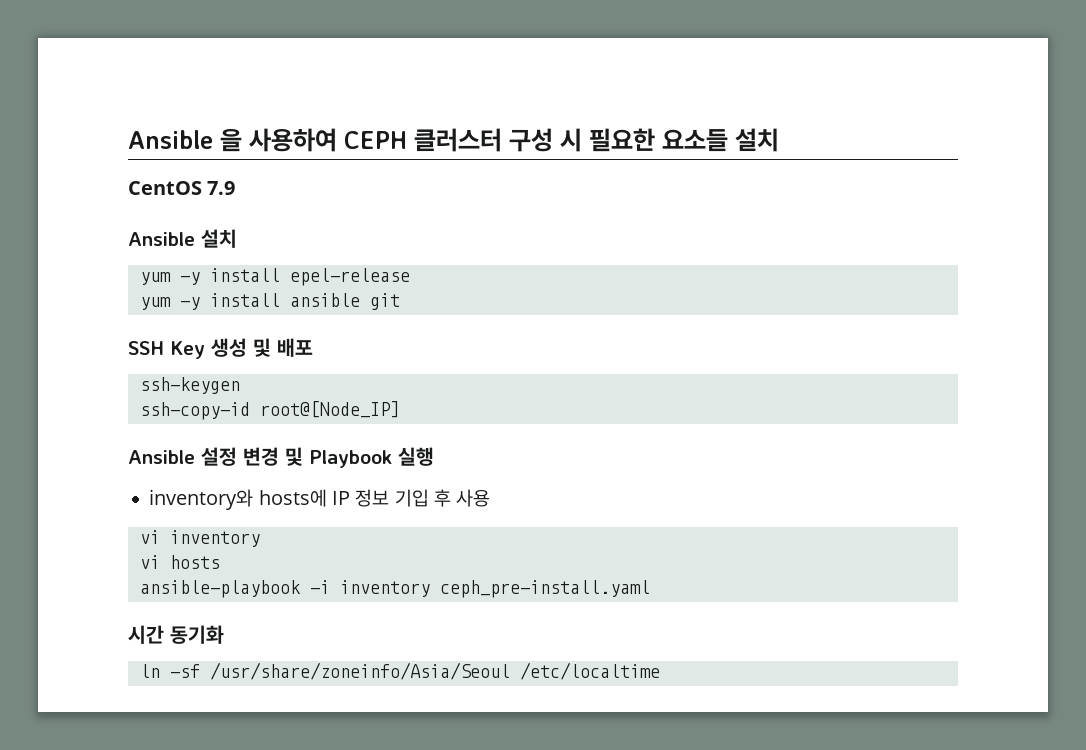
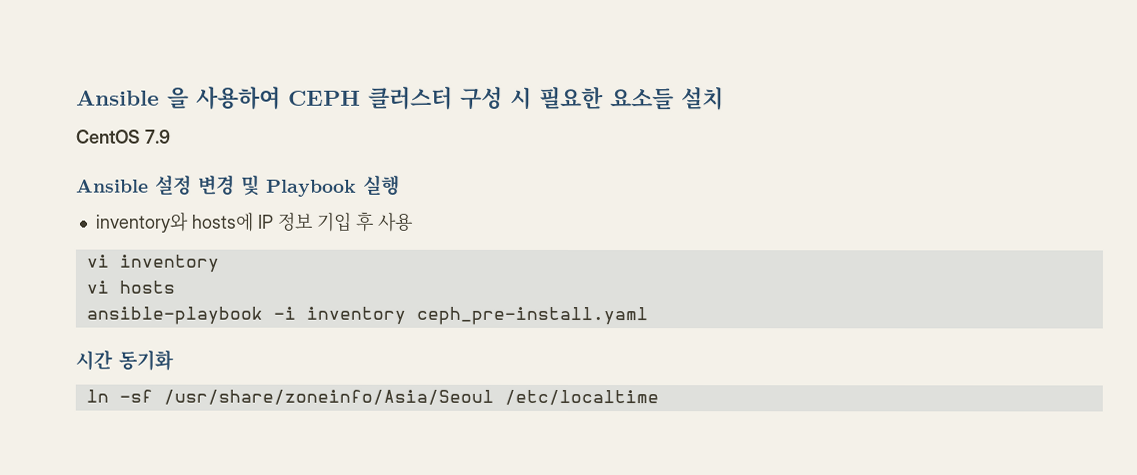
[128,229,237,248] [139,268,410,286] [139,293,400,310] [128,338,313,359] [139,377,240,394] [139,401,400,420] // Ansible 설치 // yum -y install epel-release // yum -y install ansible git // SSH Key 생성 및 배포 // ssh-keygen // ssh-copy-id root@[Node_IP] -> (171, 136) none

